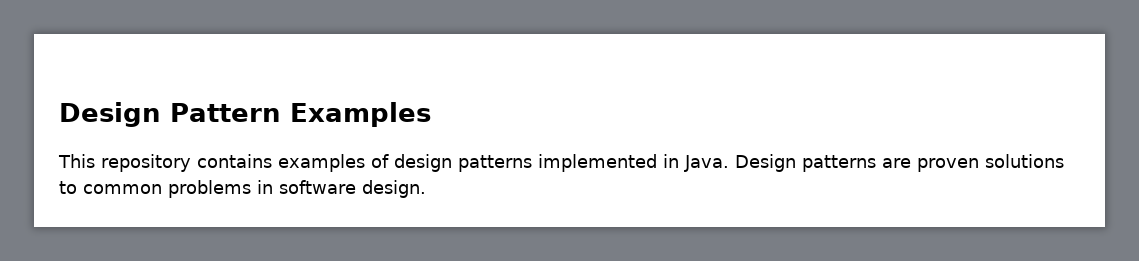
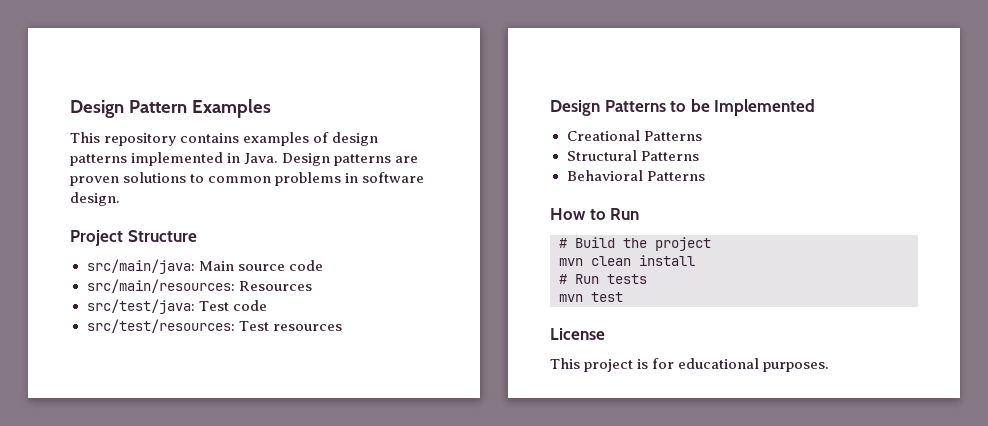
(426, 189) none -> [70,230,197,246] [86,259,323,274] [86,279,312,293] [86,299,267,314] [86,319,342,333] [550,99,816,116] [566,130,702,141] [566,150,699,161] [566,170,705,181] [550,208,640,220] [559,237,711,251] [559,255,695,266] [559,274,647,284] [559,292,623,302] [550,328,605,340] [550,358,830,372] // Project Structure // src/main/java: Main source code // src/main/resources: Resources // src/test/java: Test code // src/test/resources: Test resources // Design Patterns to be Implemented // Creational Patterns // Structural Patterns // Behavioral Patterns // How to Run // # Build the project // mvn clean install // # Run tests // mvn test // License // This project is for educational purposes.

